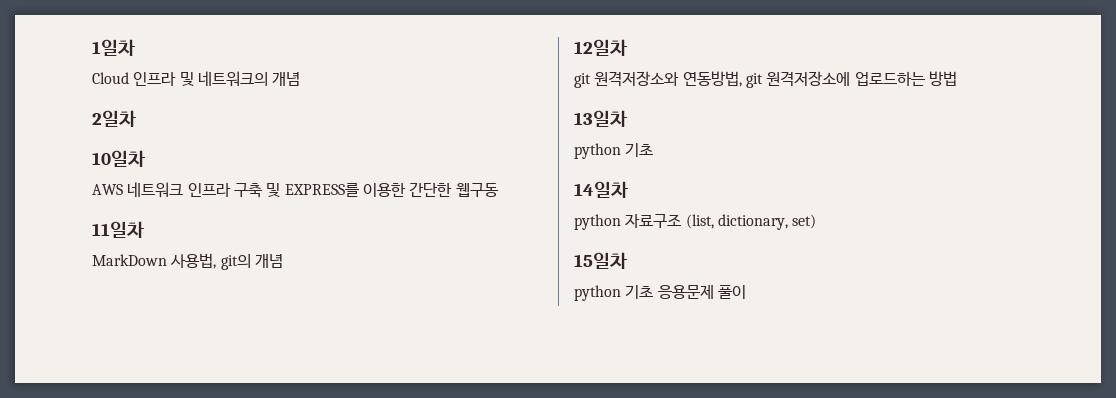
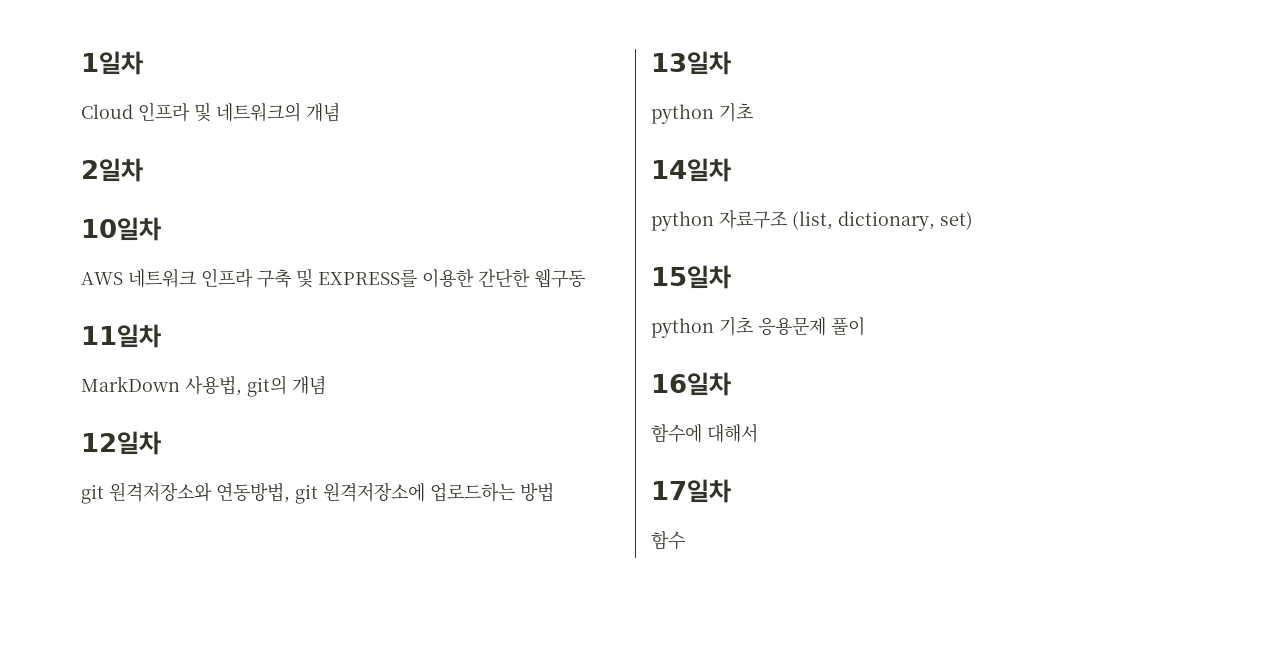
(746, 292) none -> [651,372,731,396] [651,424,758,443] [651,479,731,503] [651,531,685,550] // 16일차 // 함수에 대해서 // 17일차 // 함수

